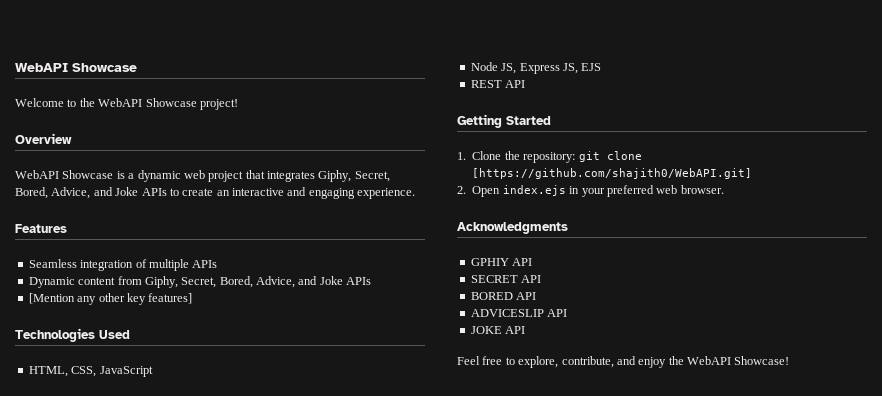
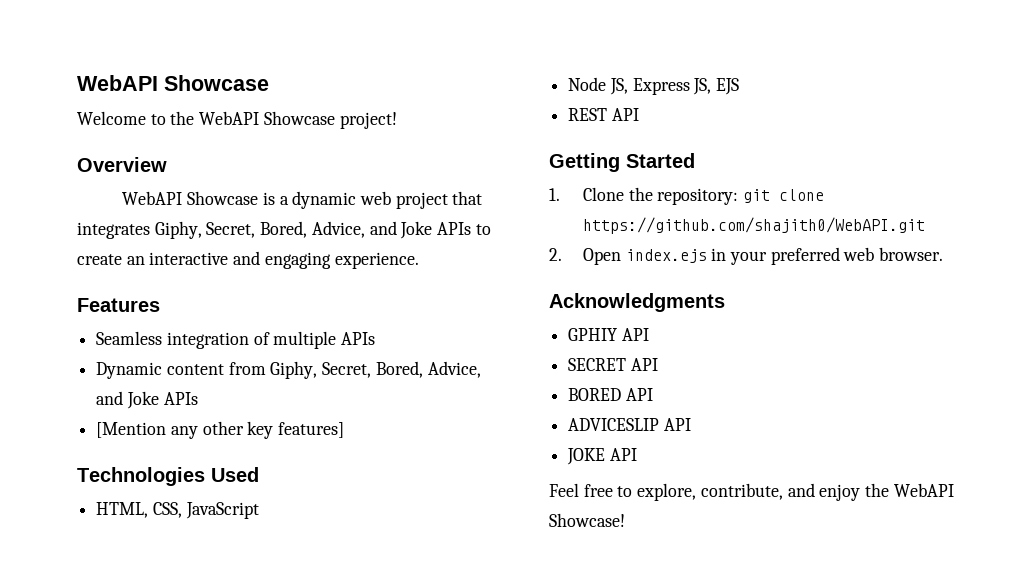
[472,168,753,179] [https://github.com/shajith0/WebAPI.git] -> [582,217,925,234] https://github.com/shajith0/WebAPI.git

